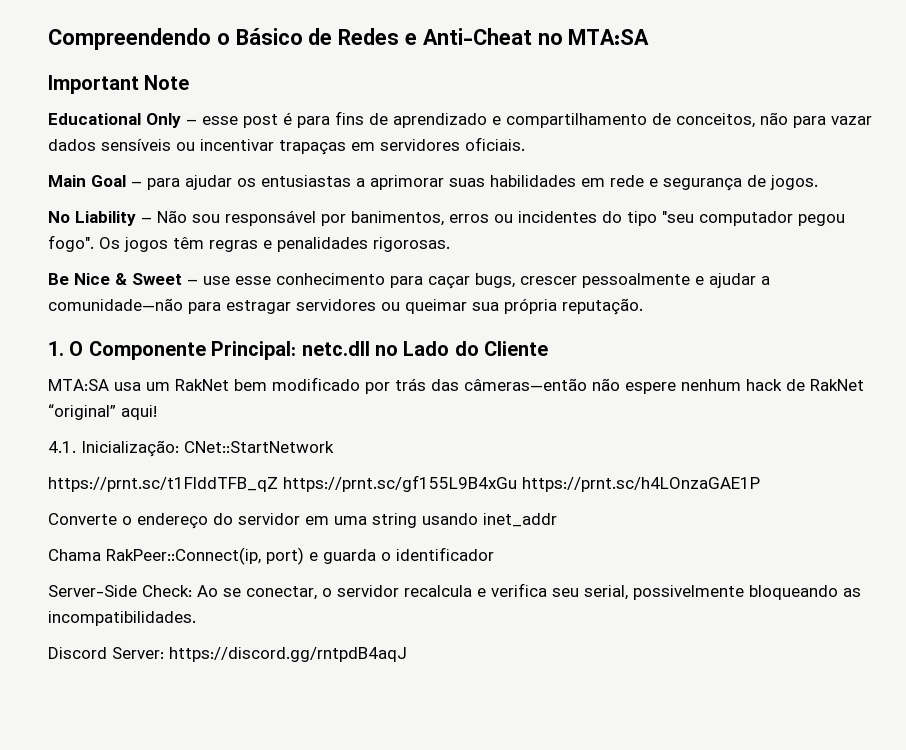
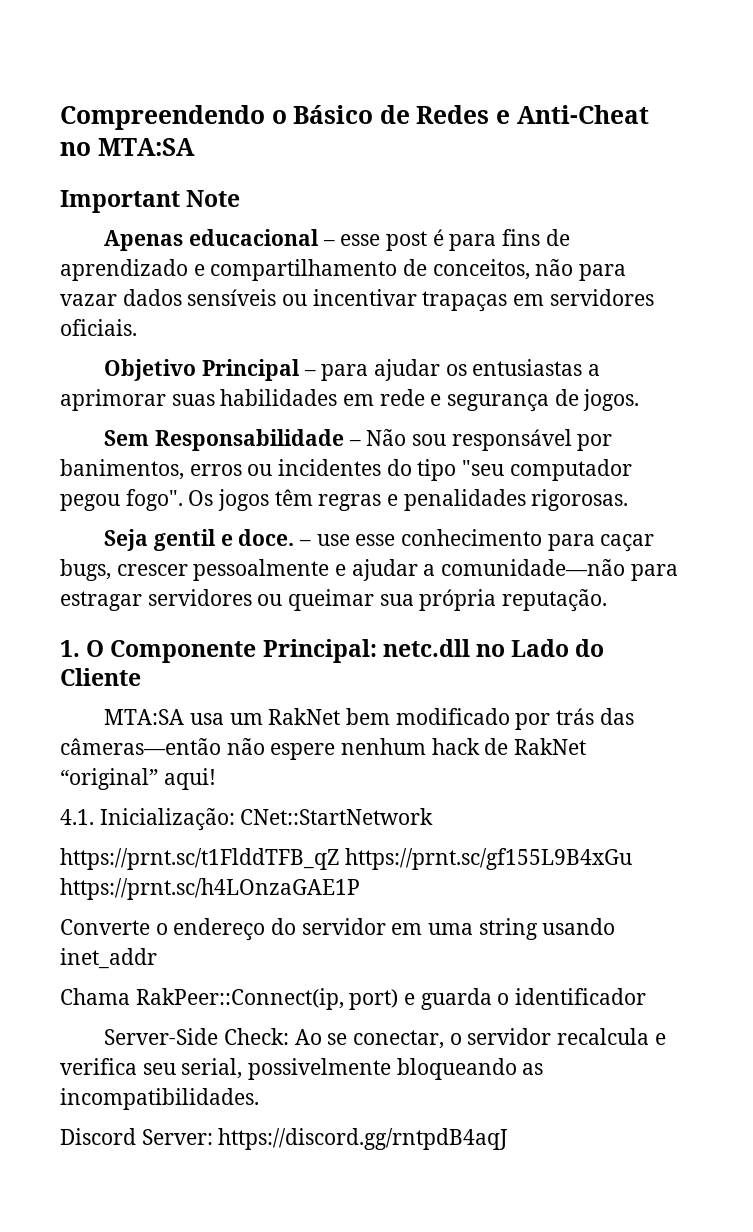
[48,113,181,128] Educational Only -> [104,229,320,251] Apenas educacional
[48,175,126,187] Main Goal -> [104,359,301,381] Objetivo Principal
[48,211,136,226] No Liability -> [104,429,345,451] Sem Responsabilidade
[48,273,182,285] Be Nice & Sweet -> [104,529,295,551] Seja gentil e doce.

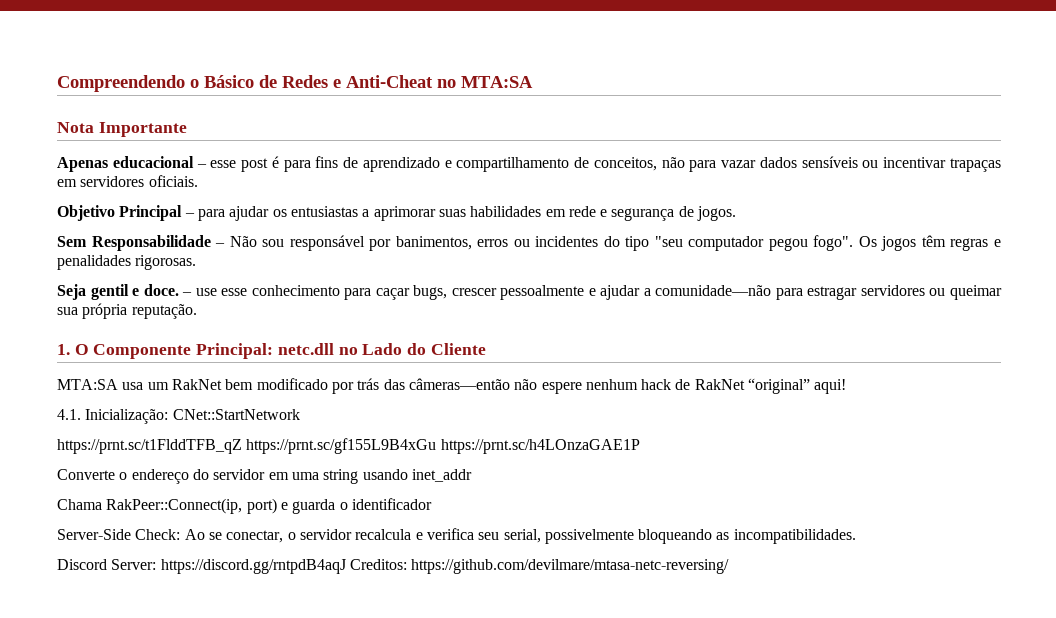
[60,190,241,213] Important Note -> [57,122,187,137] Nota Importante
(509, 1139) none -> [349,559,730,574] Creditos: https://github.com/devilmare/mtasa-netc-reversing/

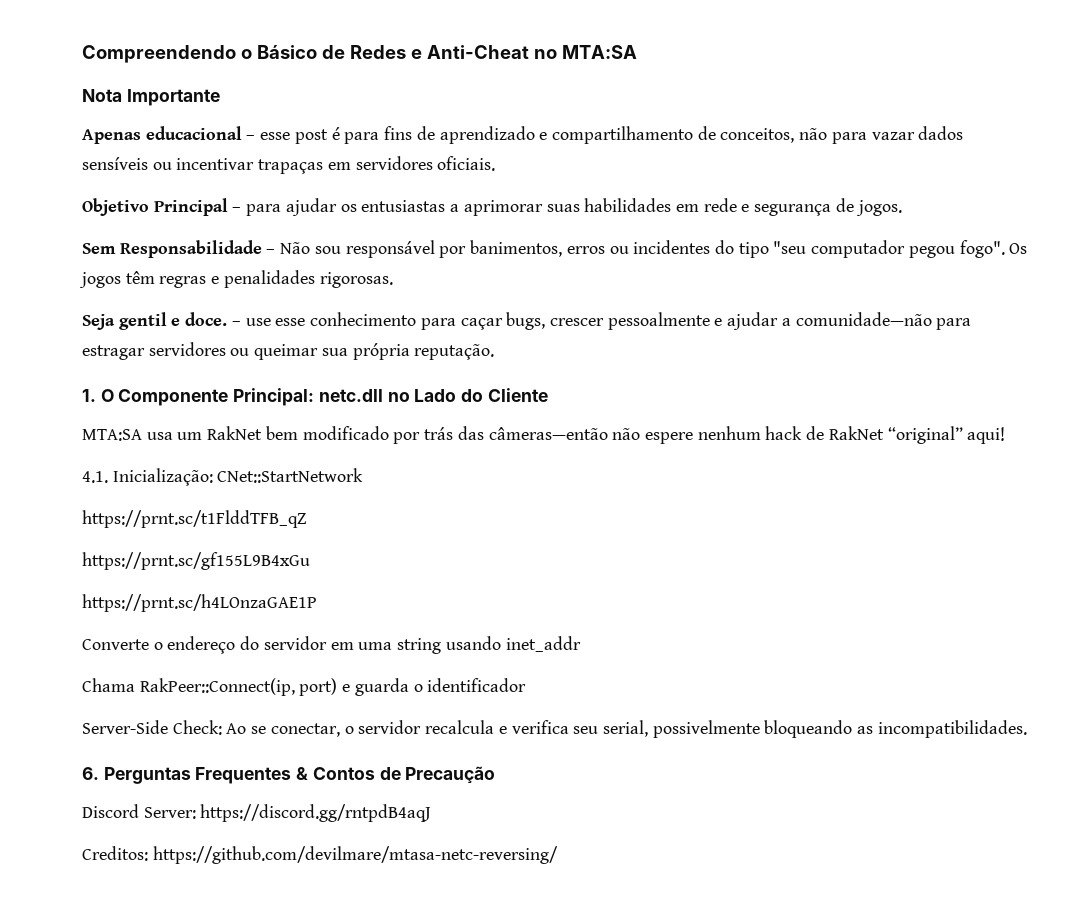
(242, 446) none -> (307, 519) //
(437, 446) none -> (310, 561) //
(856, 536) none -> [82,766,496,784] // 6. Perguntas Frequentes & Contos de Precaução
(346, 566) none -> (432, 813) //

